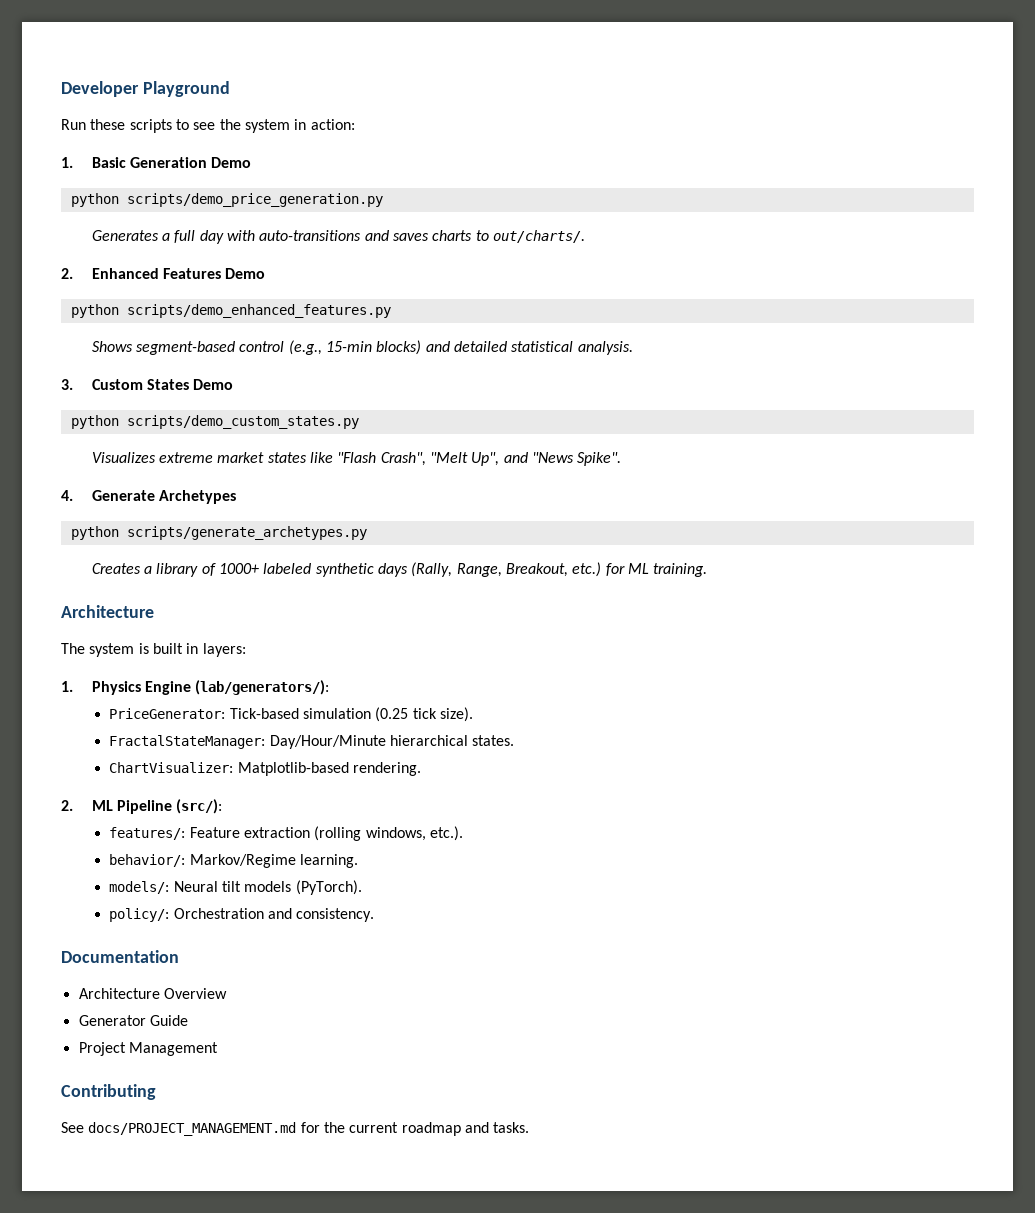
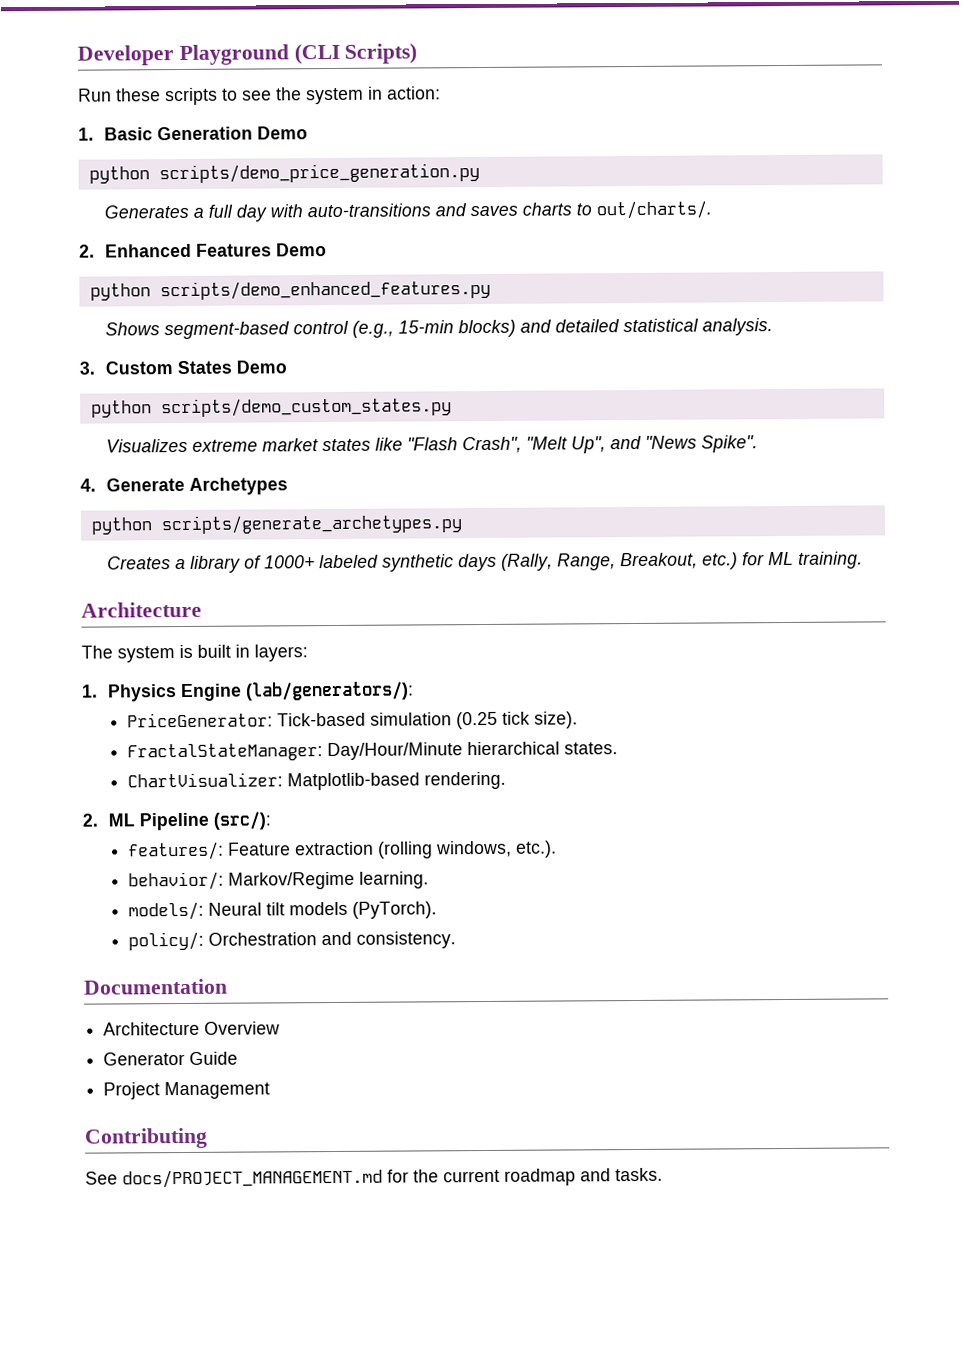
(230, 89) none -> [293,43,418,65] (CLI Scripts)

